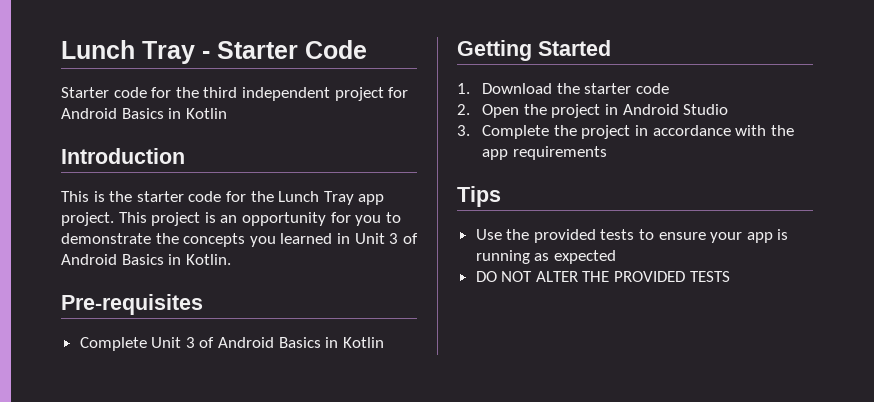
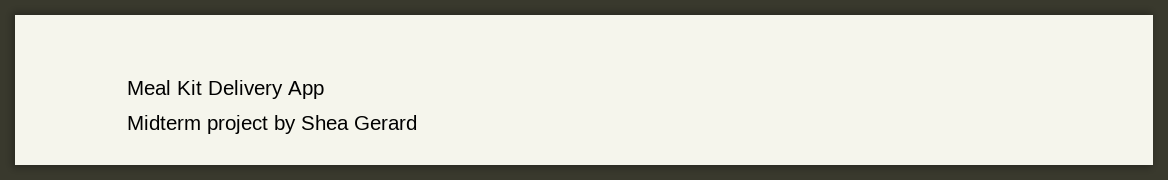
[61,40,367,64] [61,87,409,101] [61,108,227,119] [61,148,185,164] [61,191,385,205] [61,212,401,226] [61,233,418,247] [61,254,231,265] [61,294,203,315] [79,337,384,351] [457,40,611,61] [457,83,670,94] [457,104,729,118] [457,125,794,139] [482,146,607,160] [457,186,501,207] [475,229,789,243] [475,250,616,264] [475,271,730,282] Lunch Tray - Starter Code // Starter code for the third independent project for Android Basics in Kotlin // Introduction // This is the starter code for the Lunch Tray app project. This project is an opportunity for you to demonstrate the concepts you learned in Unit 3 of Android Basics in Kotlin. // Pre-requisites // Complete Unit 3 of Android Basics in Kotlin // Getting Started // 1. Download the starter code // 2. Open the project in Android Studio // 3. Complete the project in accordance with the app requirements // Tips // Use the provided tests to ensure your app is running as expected // DO NOT ALTER THE PROVIDED TESTS -> [127,80,324,99] [127,115,417,134] Meal Kit Delivery App // Midterm project by Shea Gerard

